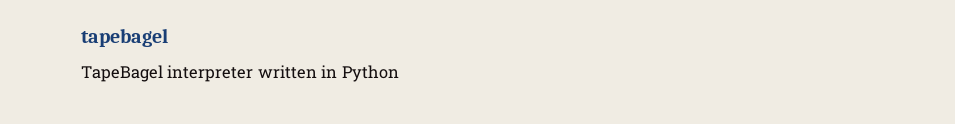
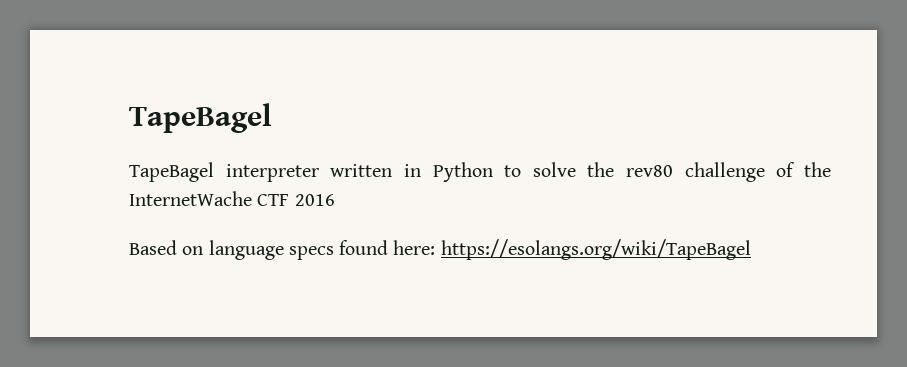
[81,28,168,47] tapebagel -> [129,103,272,133] TapeBagel
(399, 73) none -> [504,162,831,182] [129,191,335,206] [129,239,751,260] to solve the rev80 challenge of the InternetWache CTF 2016 // Based on language specs found here: https://esolangs.org/wiki/TapeBagel

